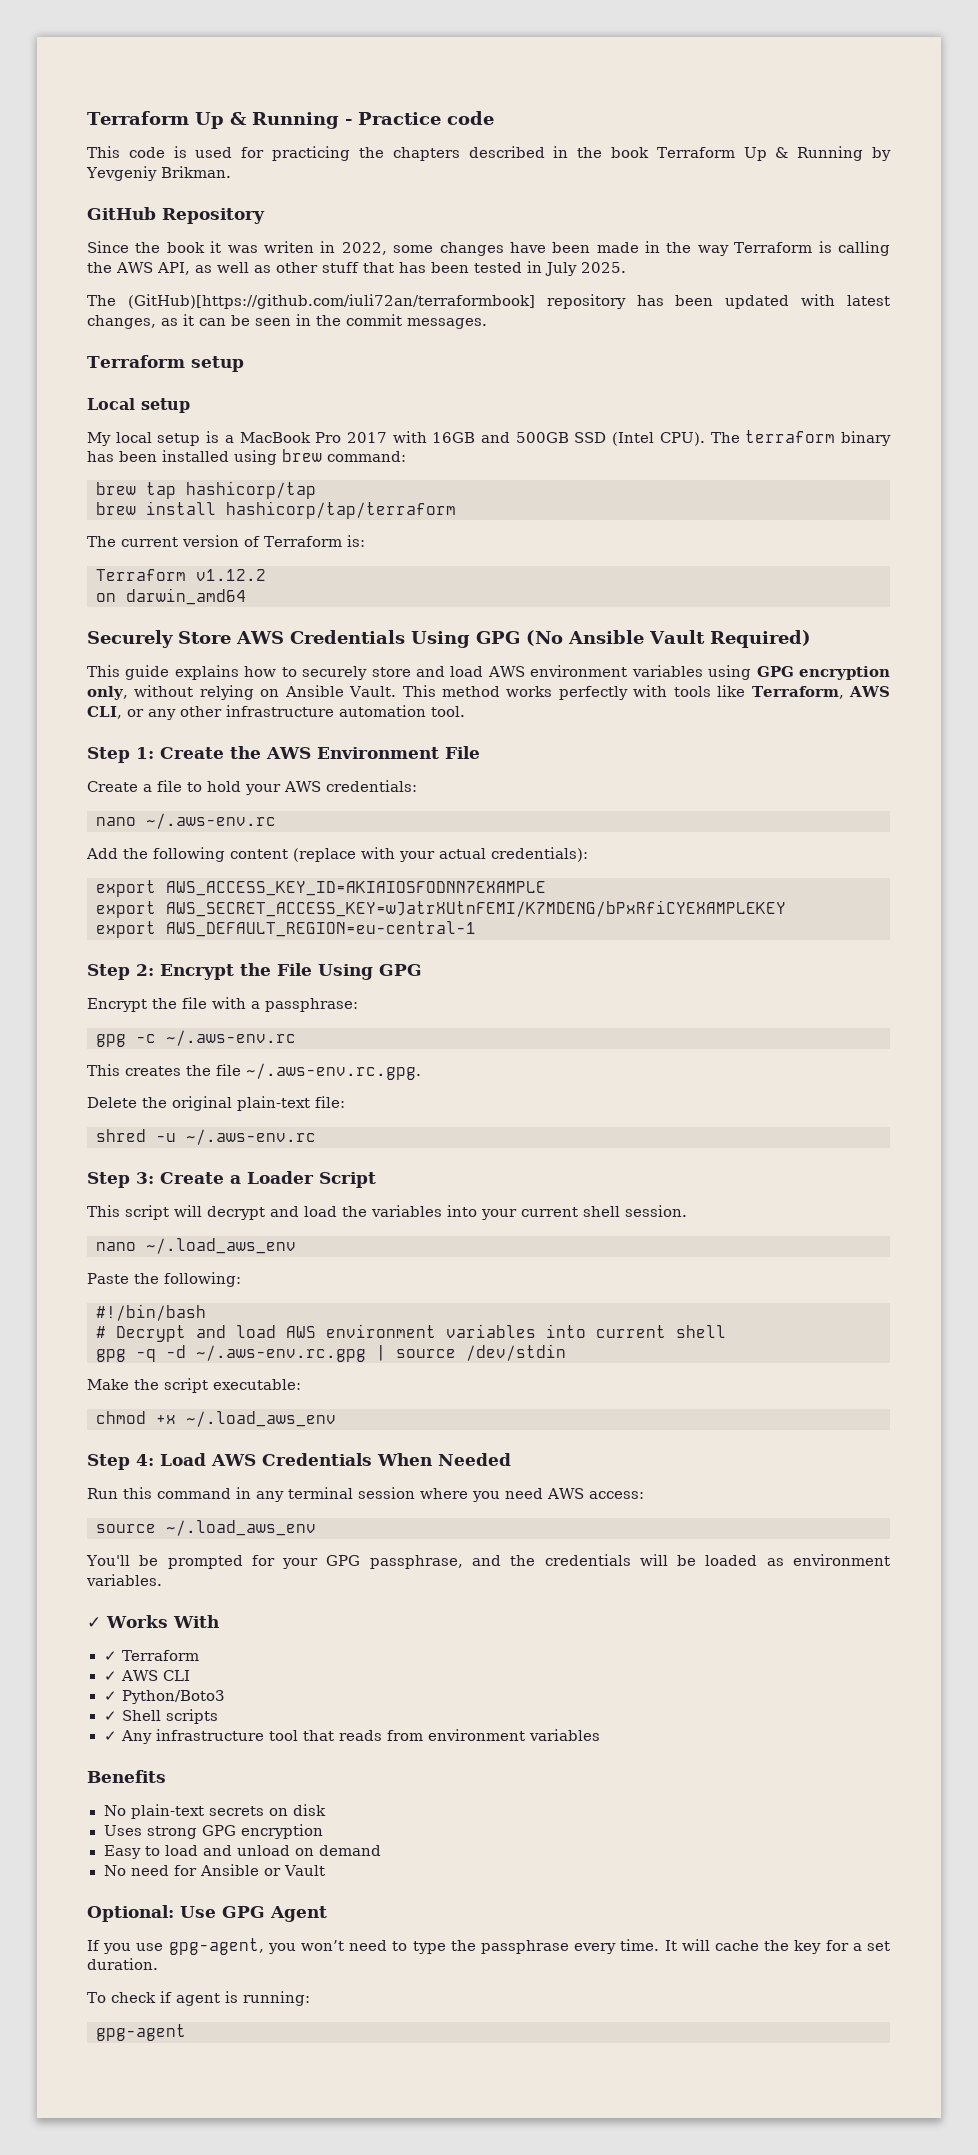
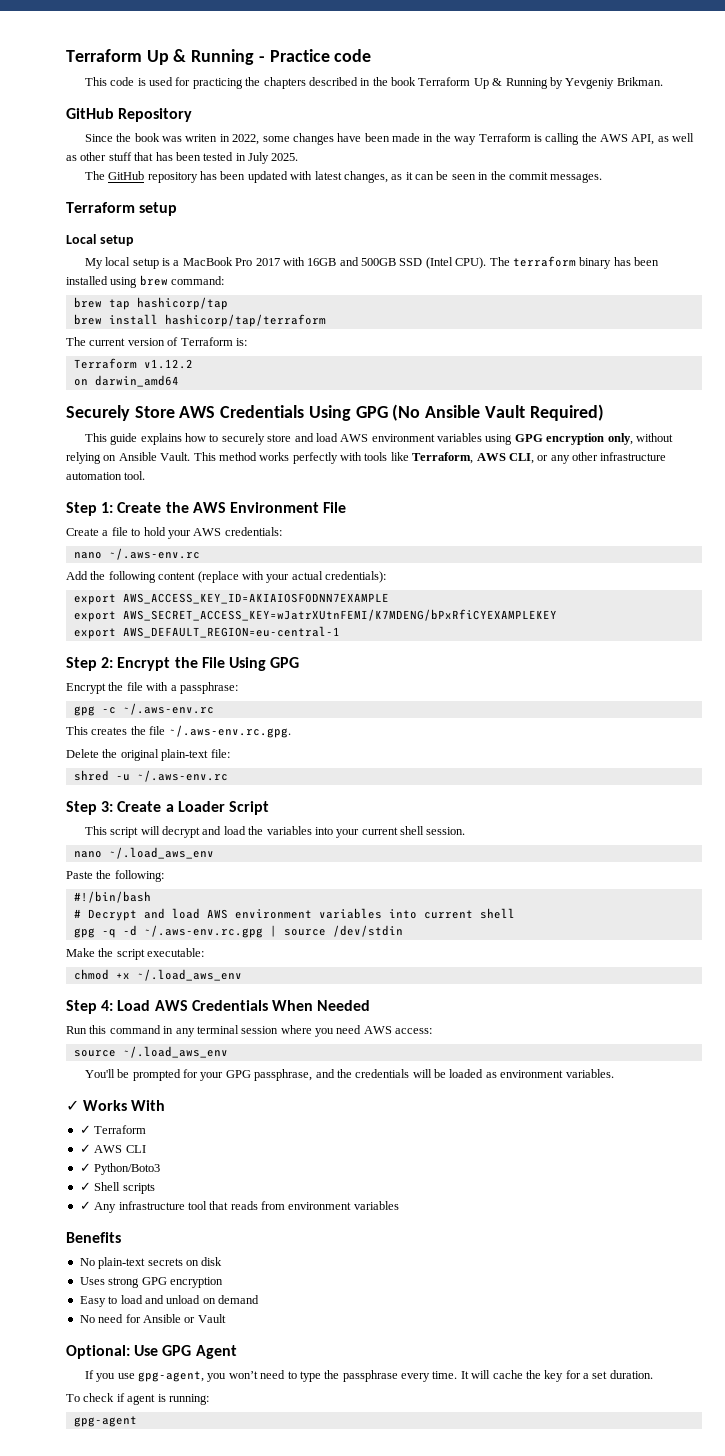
[210,241,222,253] it -> (160, 137) none
[127,294,535,309] (GitHub)[https://github.com/iuli72an/terraformbook] -> [108,171,145,180] GitHub

